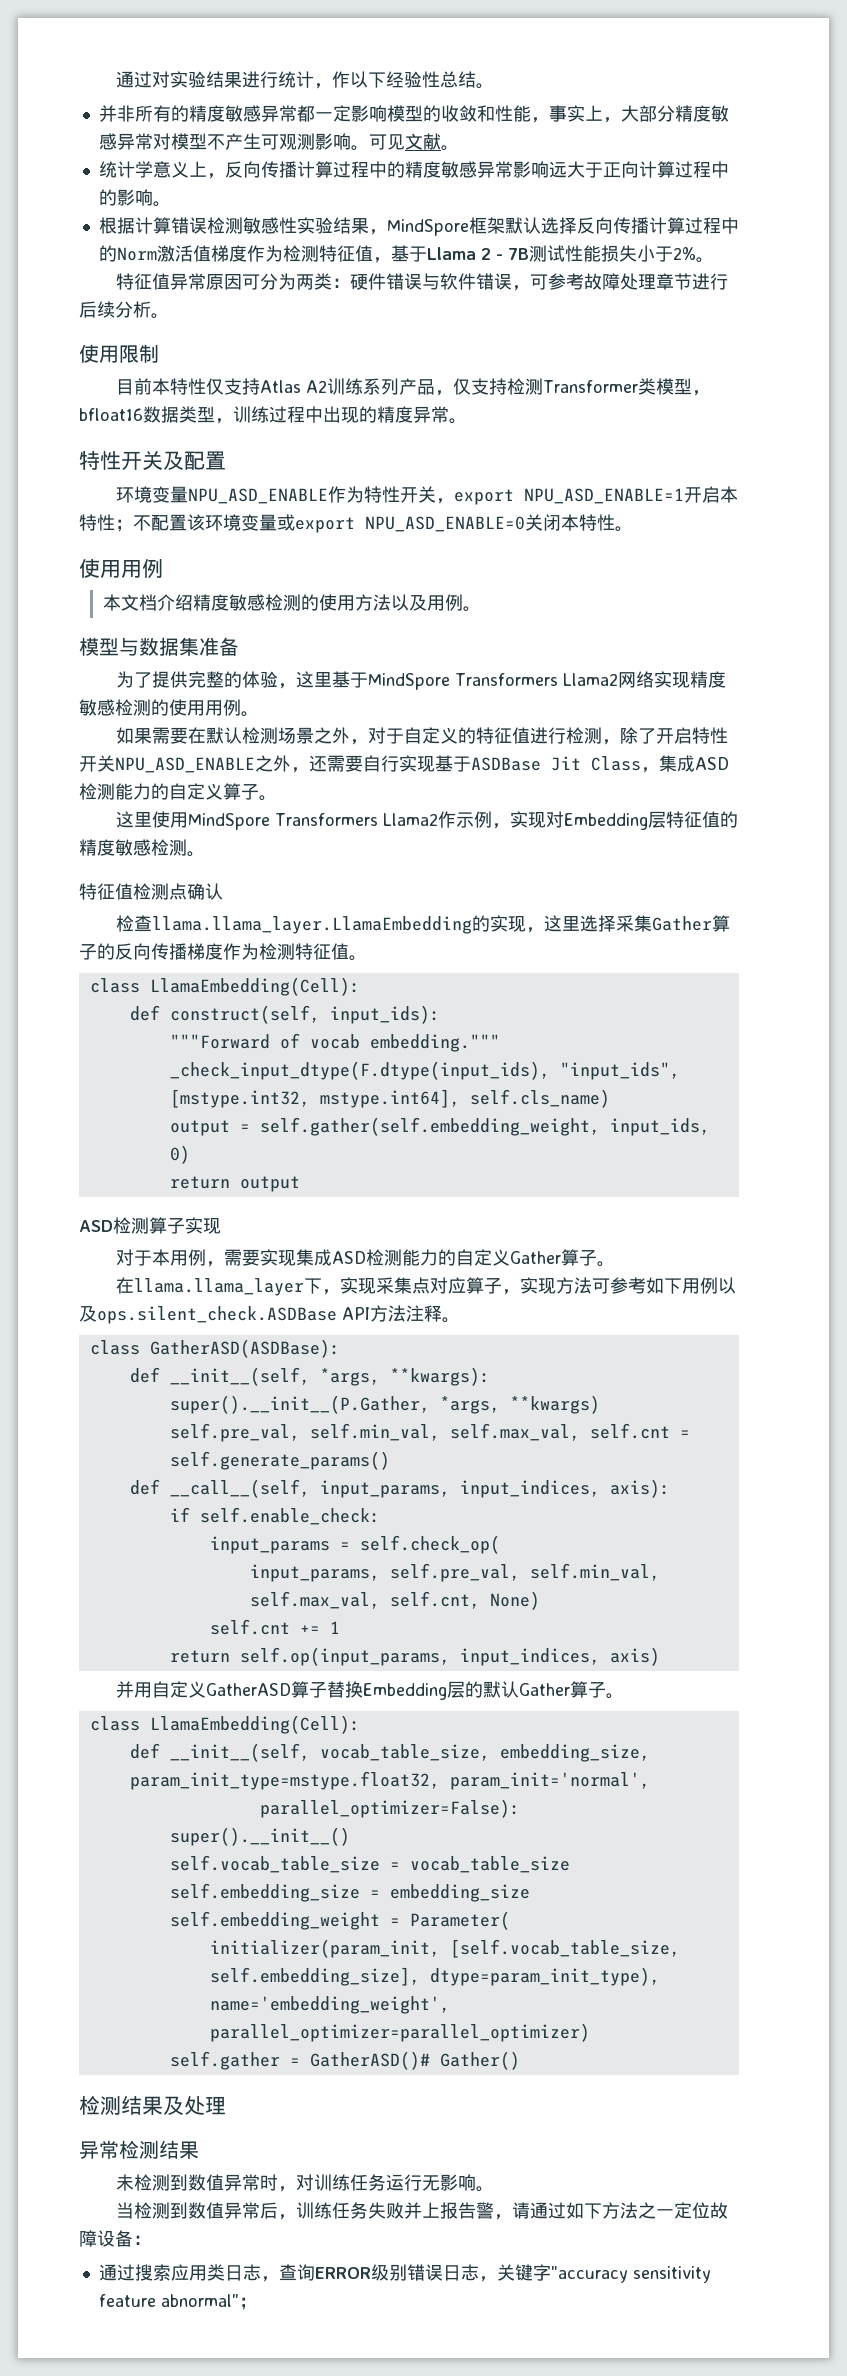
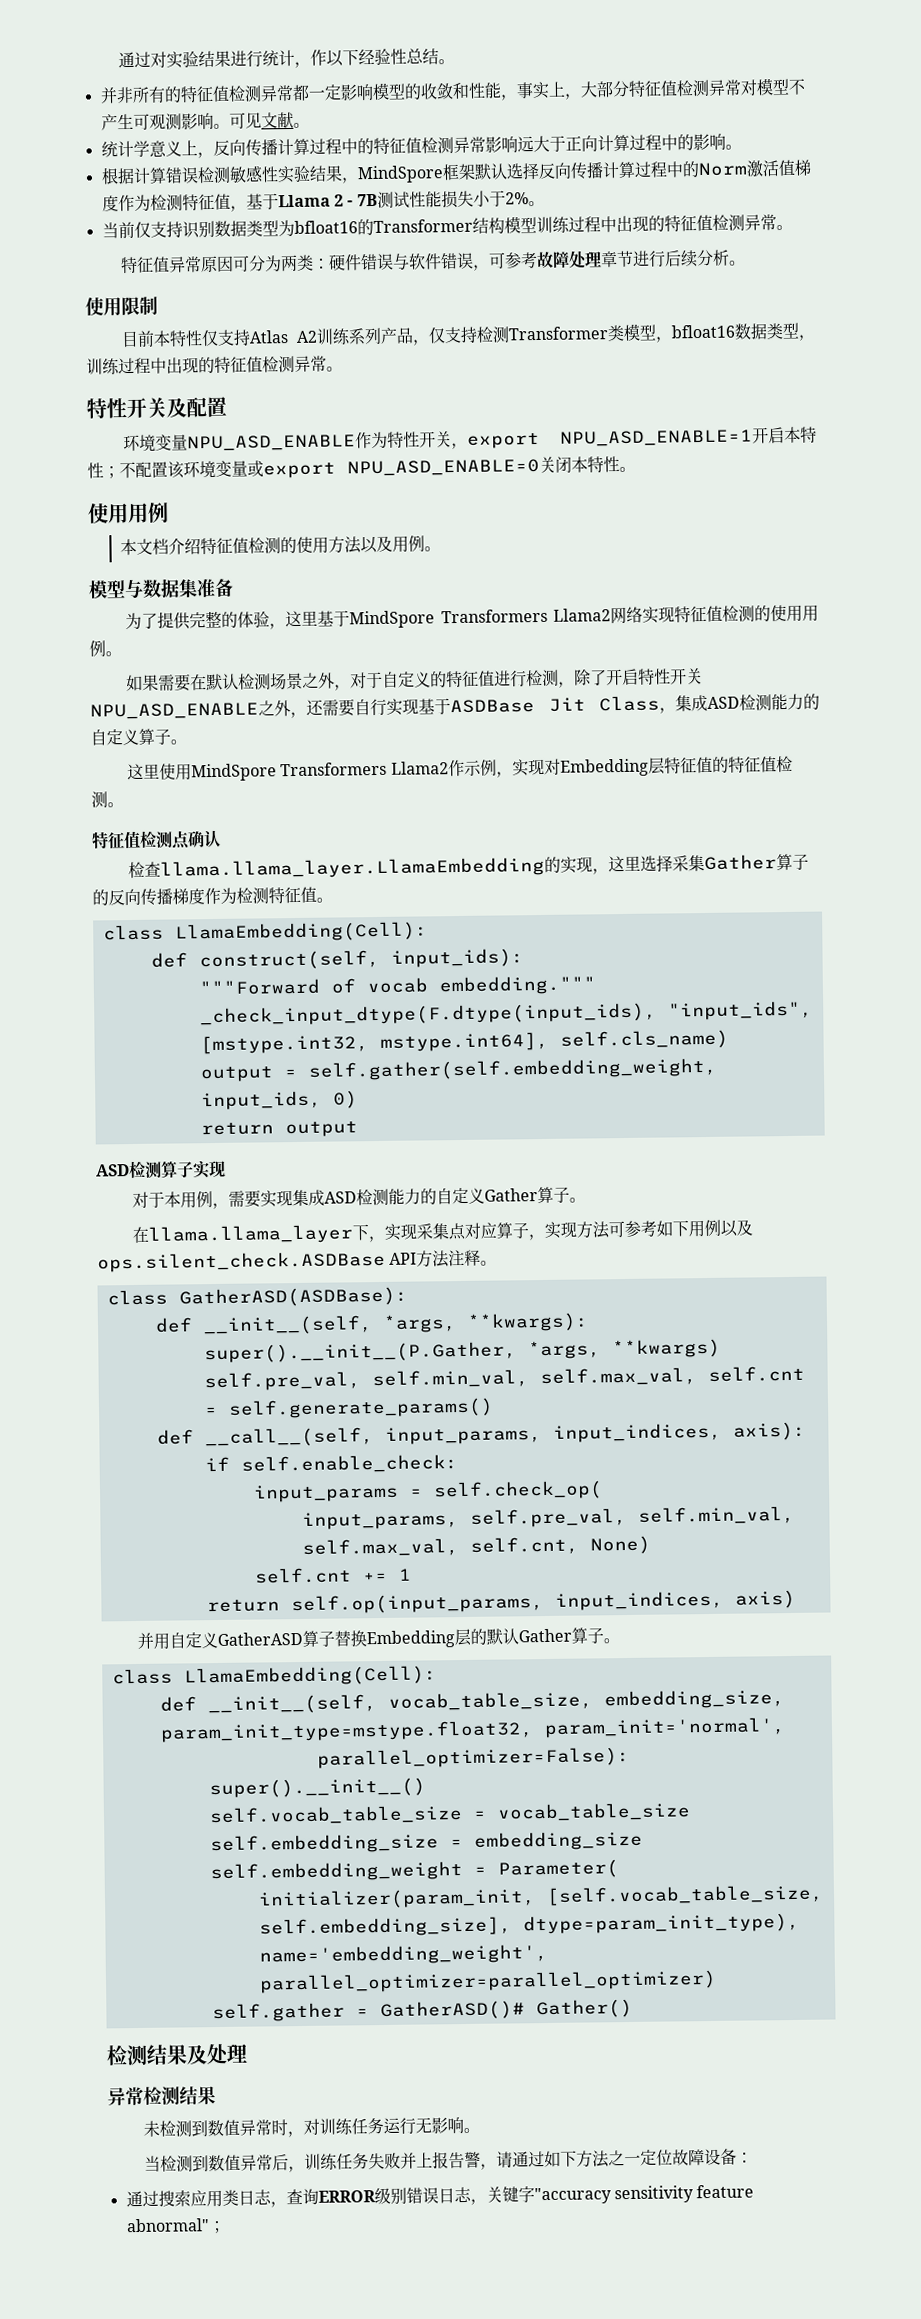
[188,105,261,122] 精度敏感 -> [179,85,262,104] 特征值检测
[674,105,729,122] [98,133,117,150] 精度敏感 -> [627,79,710,98] 特征值检测
[404,161,477,178] 精度敏感 -> [372,137,454,155] 特征值检测
(714, 260) none -> [101,214,793,239] // 当前仅支持识别数据类型为bfloat16的Transformer结构模型训练过程中出现的特征值检测异常。
[377,406,413,423] 精度 -> [214,355,295,374] 特征值检测
[192,594,265,611] 精度敏感 -> [199,537,249,556] 特征值
[689,671,726,688] [79,699,115,716] 精度敏感 -> [674,605,723,624] 特征值
[79,839,151,856] 精度敏感 -> [727,756,777,774] 特征值

